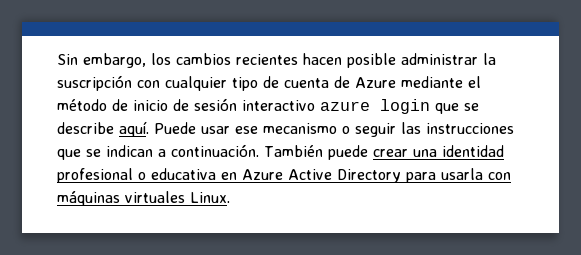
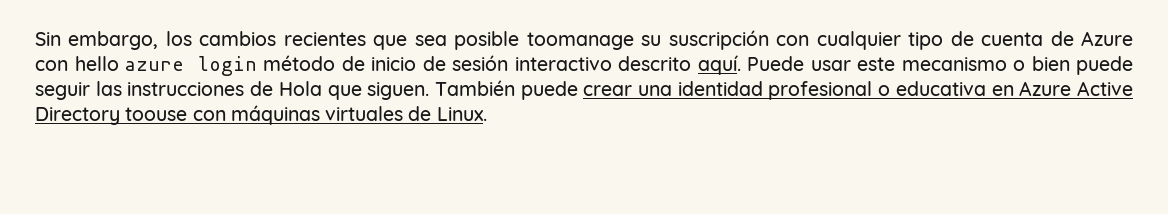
[303,53,496,68] hacen posible administrar la -> [373,31,662,50] que sea posible toomanage su
[401,76,481,88] mediante el -> [35,56,257,76] con hello azure login
[320,99,479,114] [57,122,114,134] azure login que se describe -> [618,56,692,71] descrito
[235,126,258,134] ese -> [857,57,896,71] este
(350, 130) none -> [1031,56,1133,75] bien puede
[57,144,259,160] que se indican a continuación. -> [250,81,430,100] de Hola que siguen.
[406,168,483,183] para usarla -> [125,107,188,121] toouse
(185, 197) none -> [408,106,432,121] de

